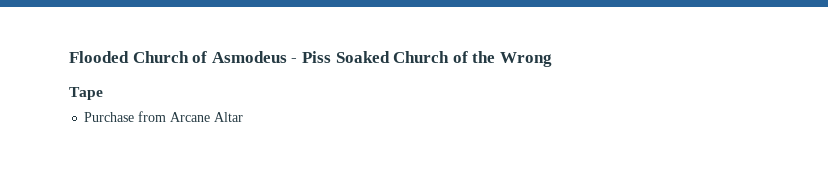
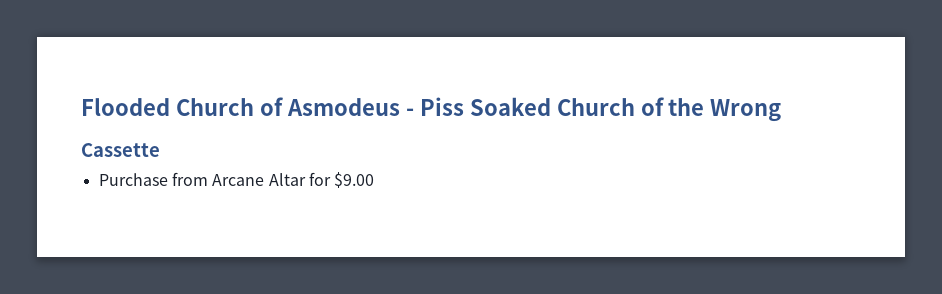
[69,87,103,100] Tape -> [81,143,160,157] Cassette
(244, 117) none -> [308,172,375,188] for $9.00

